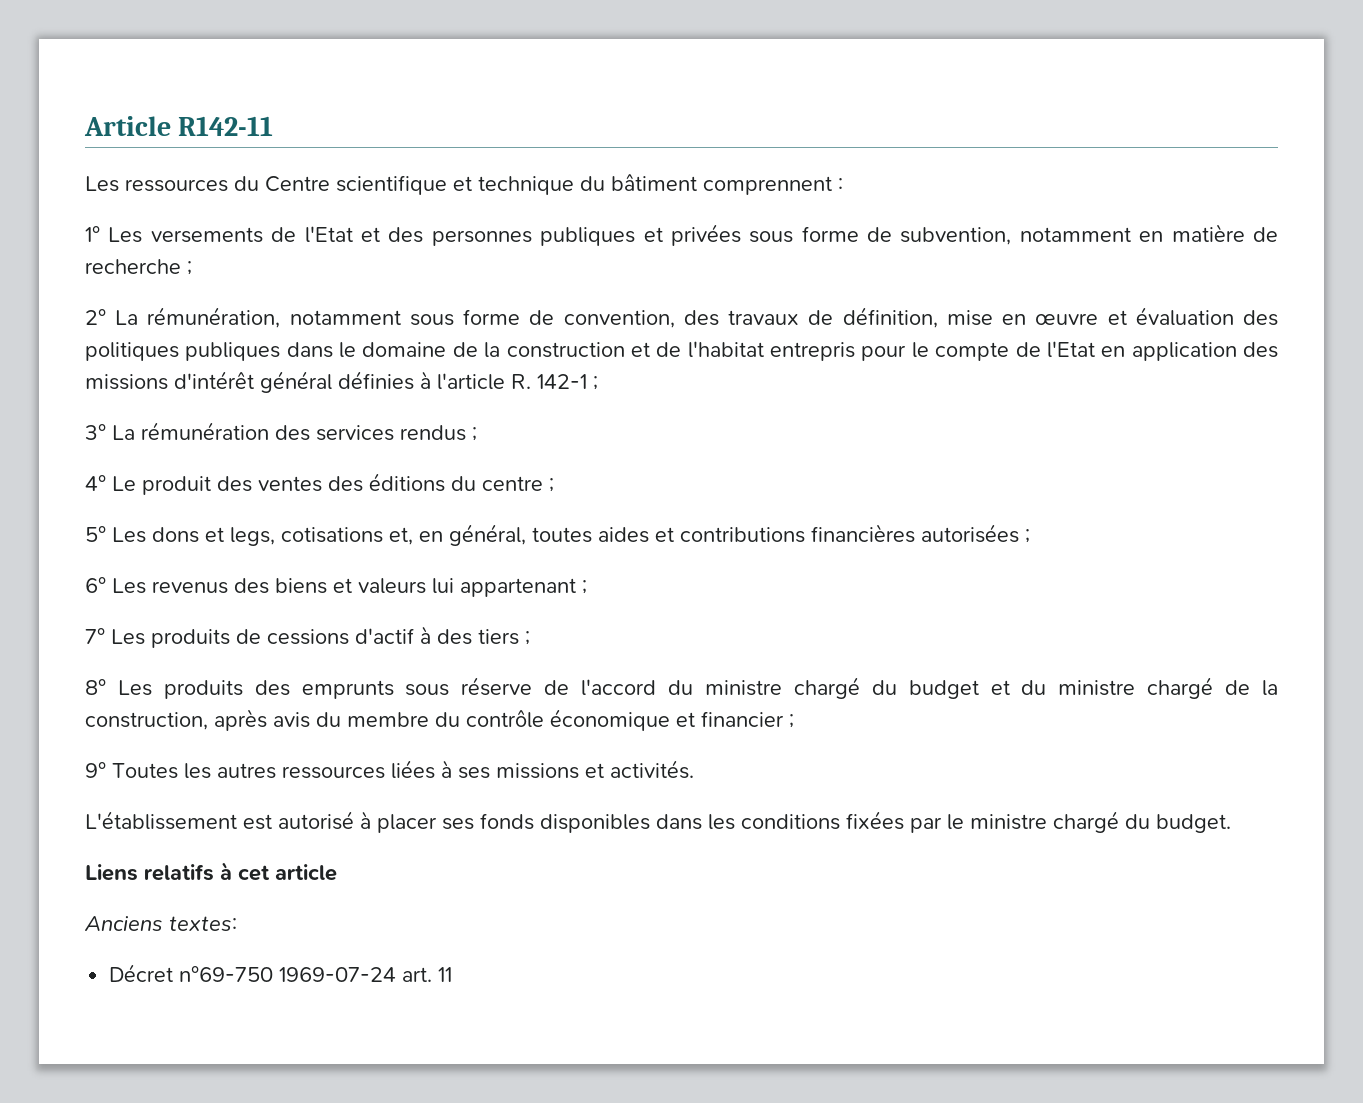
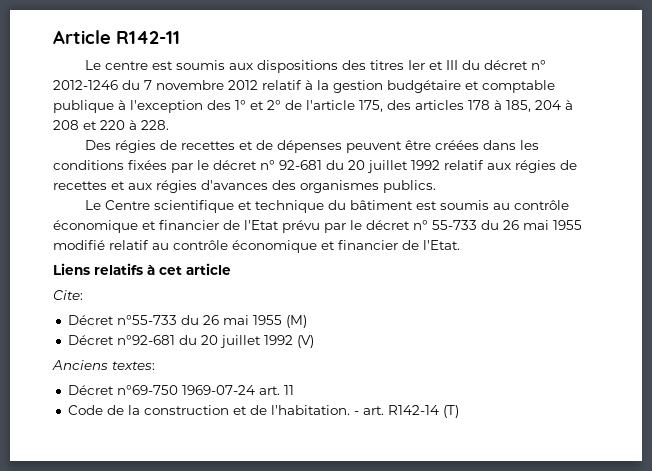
[85,176,259,192] Les ressources du -> [85,60,547,73] [53,80,555,93] [53,100,573,113] [53,120,169,130] [85,140,540,153] [53,160,577,173] [53,180,436,193] [85,200,102,210] Le centre est soumis aux dispositions des titres Ier et III du décret n° 2012-1246 du 7 novembre 2012 relatif à la gestion budgétaire et comptable publique à l'exception des 1° et 2° de l'article 175, des articles 178 à 185, 204 à 208 et 220 à 228. // Des régies de recettes et de dépenses peuvent être créées dans les conditions fixées par le décret n° 92-681 du 20 juillet 1992 relatif aux régies de recettes et aux régies d'avances des organismes publics. // Le
[703,176,843,195] [85,224,1279,246] [85,259,192,275] [85,307,1279,328] [85,341,1278,361] [85,371,598,393] [85,422,477,441] [85,473,554,495] [85,524,1030,546] [85,577,587,597] [85,626,530,648] [85,677,1279,699] [85,709,794,731] [85,760,694,779] [85,811,1231,833] comprennent : // 1° Les versements de l'Etat et des personnes publiques et privées sous forme de subvention, notamment en matière de recherche ; // 2° La rémunération, notamment sous forme de convention, des travaux de définition, mise en œuvre et évaluation des politiques publiques dans le domaine de la construction et de l'habitat entrepris pour le compte de l'Etat en application des missions d'intérêt général définies à l'article R. 142-1 ; // 3° La rémunération des services rendus ; // 4° Le produit des ventes des éditions du centre ; // 5° Les dons et legs, cotisations et, en général, toutes aides et contributions financières autorisées ; // 6° Les revenus des biens et valeurs lui appartenant ; // 7° Les produits de cessions d'actif à des tiers ; // 8° Les produits des emprunts sous réserve de l'accord du ministre chargé du budget et du ministre chargé de la construction, après avis du membre du contrôle économique et financier ; // 9° Toutes les autres ressources liées à ses missions et activités. // L'établissement est autorisé à placer ses fonds disponibles dans les conditions fixées par le ministre chargé du budget. -> [416,200,570,210] [53,220,582,233] [53,240,460,253] est soumis au contrôle économique et financier de l'Etat prévu par le décret n° 55-733 du 26 mai 1955 modifié relatif au contrôle économique et financier de l'Etat.
(337, 872) none -> [53,290,83,300] [67,315,307,328] [67,335,314,348] // Cite: // Décret n°55-733 du 26 mai 1955 (M) // Décret n°92-681 du 20 juillet 1992 (V)
(453, 974) none -> [67,405,459,418] // Code de la construction et de l'habitation. - art. R142-14 (T)

